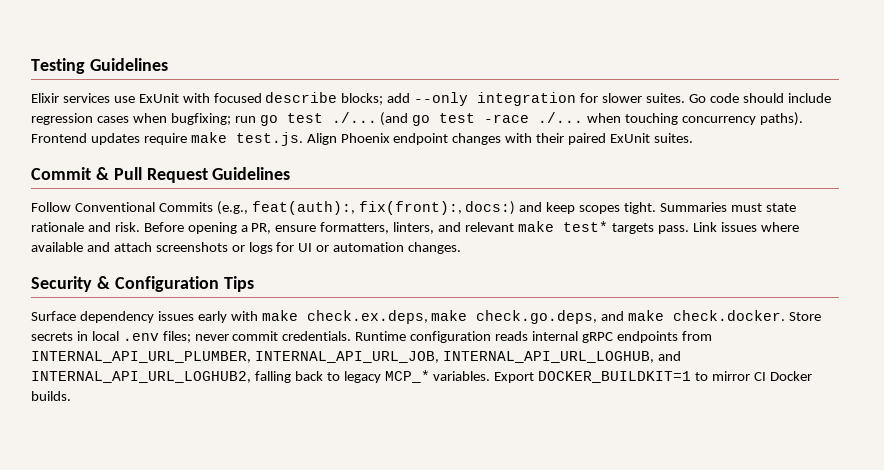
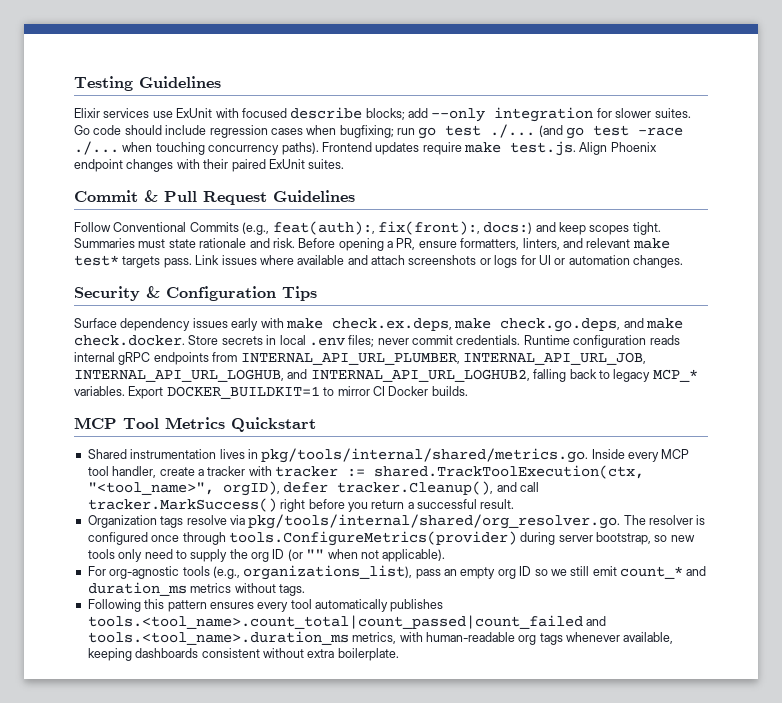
(71, 396) none -> [74,417,316,432] [87,448,690,463] [87,465,644,479] [87,481,539,496] [87,498,515,512] [87,514,706,529] [87,531,695,546] [87,549,446,562] [87,565,707,580] [87,582,305,596] [87,599,444,612] [87,615,607,629] [87,631,674,645] [87,648,399,661] // MCP Tool Metrics Quickstart // Shared instrumentation lives in pkg/tools/internal/shared/metrics.go. Inside every MCP tool handler, create a tracker with tracker := shared.TrackToolExecution(ctx, "<tool_name>", orgID), defer tracker.Cleanup(), and call tracker.MarkSuccess() right before you return a successful result. // Organization tags resolve via pkg/tools/internal/shared/org_resolver.go. The resolver is configured once through tools.ConfigureMetrics(provider) during server bootstrap, so new tools only need to supply the org ID (or "" when not applicable). // For org-agnostic tools (e.g., organizations_list), pass an empty org ID so we still emit count_* and duration_ms metrics without tags. // Following this pattern ensures every tool automatically publishes tools.<tool_name>.count_total|count_passed|count_failed and tools.<tool_name>.duration_ms metrics, with human-readable org tags whenever available, keeping dashboards consistent without extra boilerplate.

